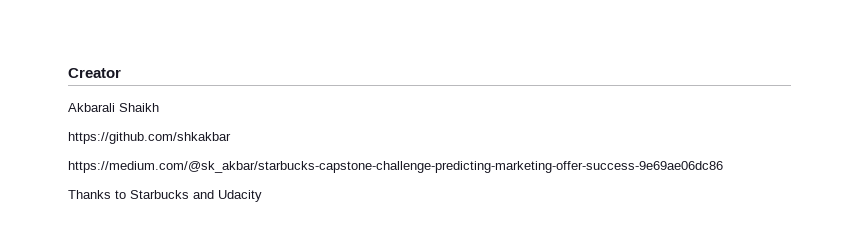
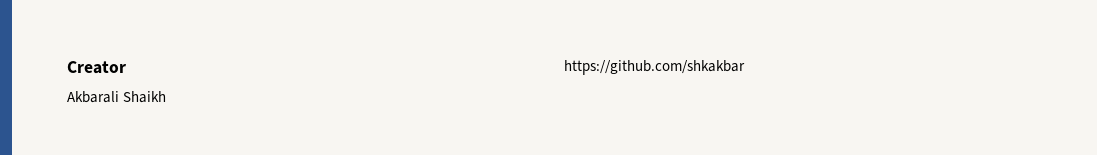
[68,161,723,173] [68,190,262,202] // https://medium.com/@sk_akbar/starbucks-capstone-challenge-predicting-marketing-offer-success-9e69ae06dc86 // Thanks to Starbucks and Udacity -> (745, 67) none

